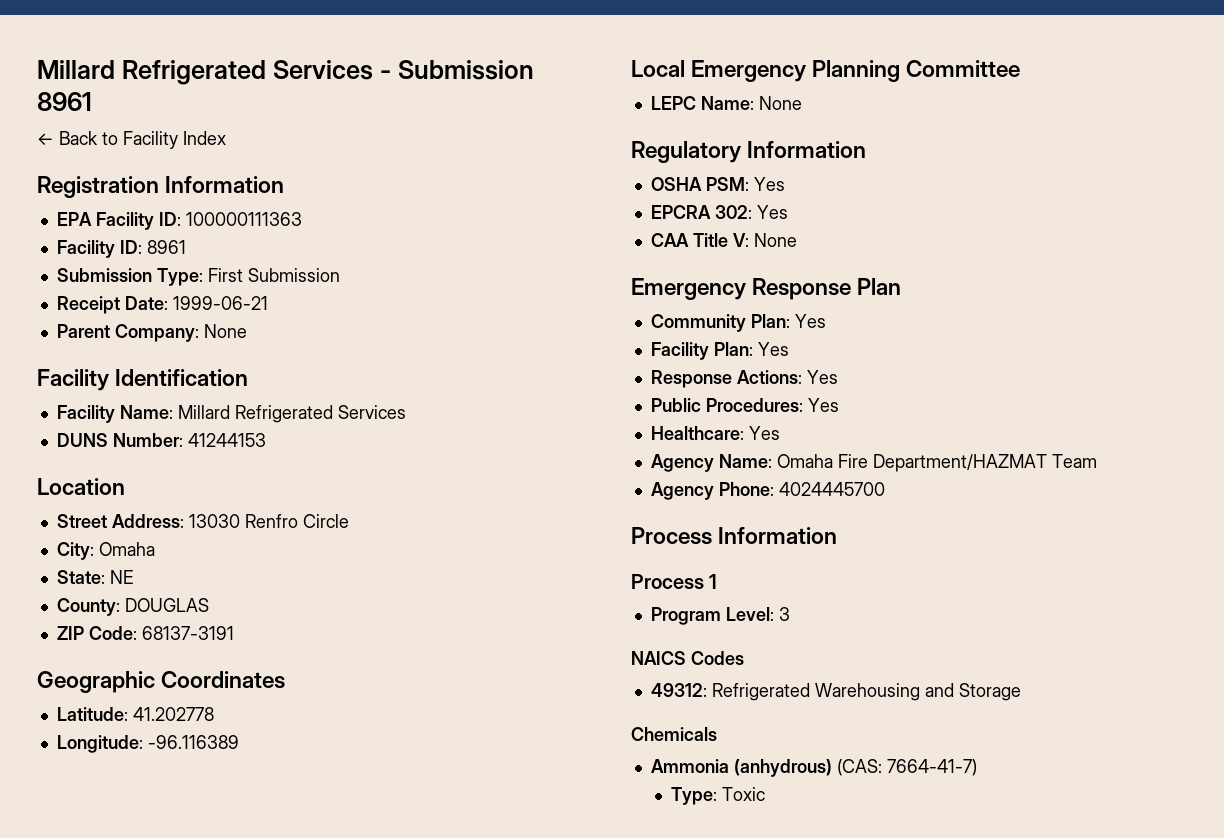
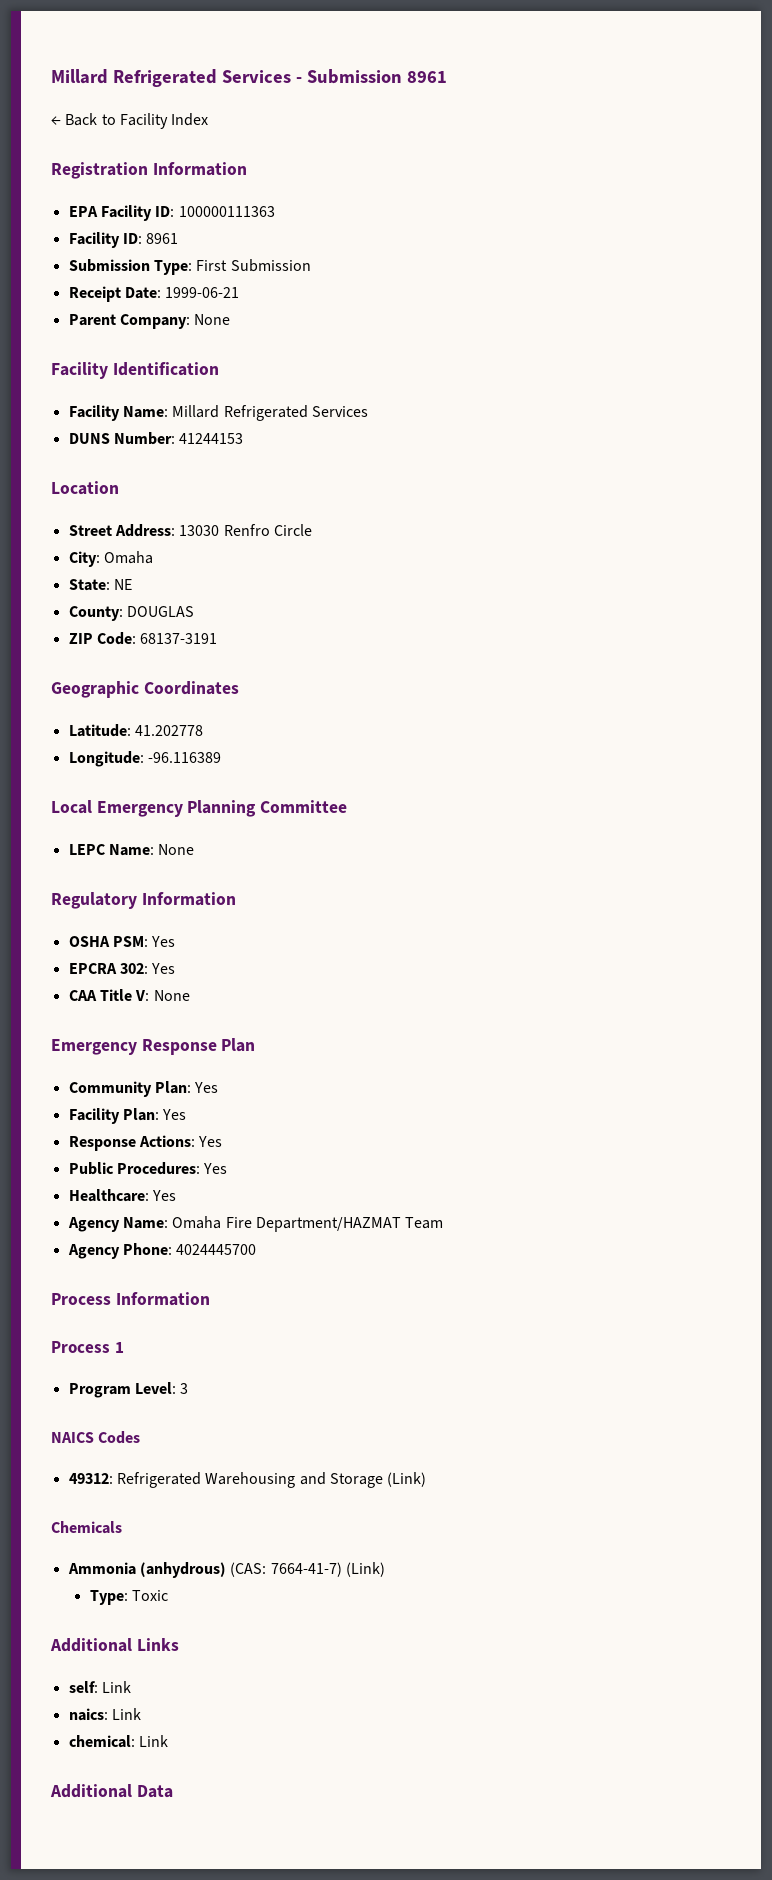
(1021, 692) none -> [387,1472,427,1487] (Link)
(977, 767) none -> [345,1562,385,1577] (Link)
(765, 794) none -> [50,1638,179,1652] [68,1681,131,1693] [68,1708,141,1721] [68,1735,168,1748] [50,1784,173,1798] // Additional Links // self: Link // naics: Link // chemical: Link // Additional Data

